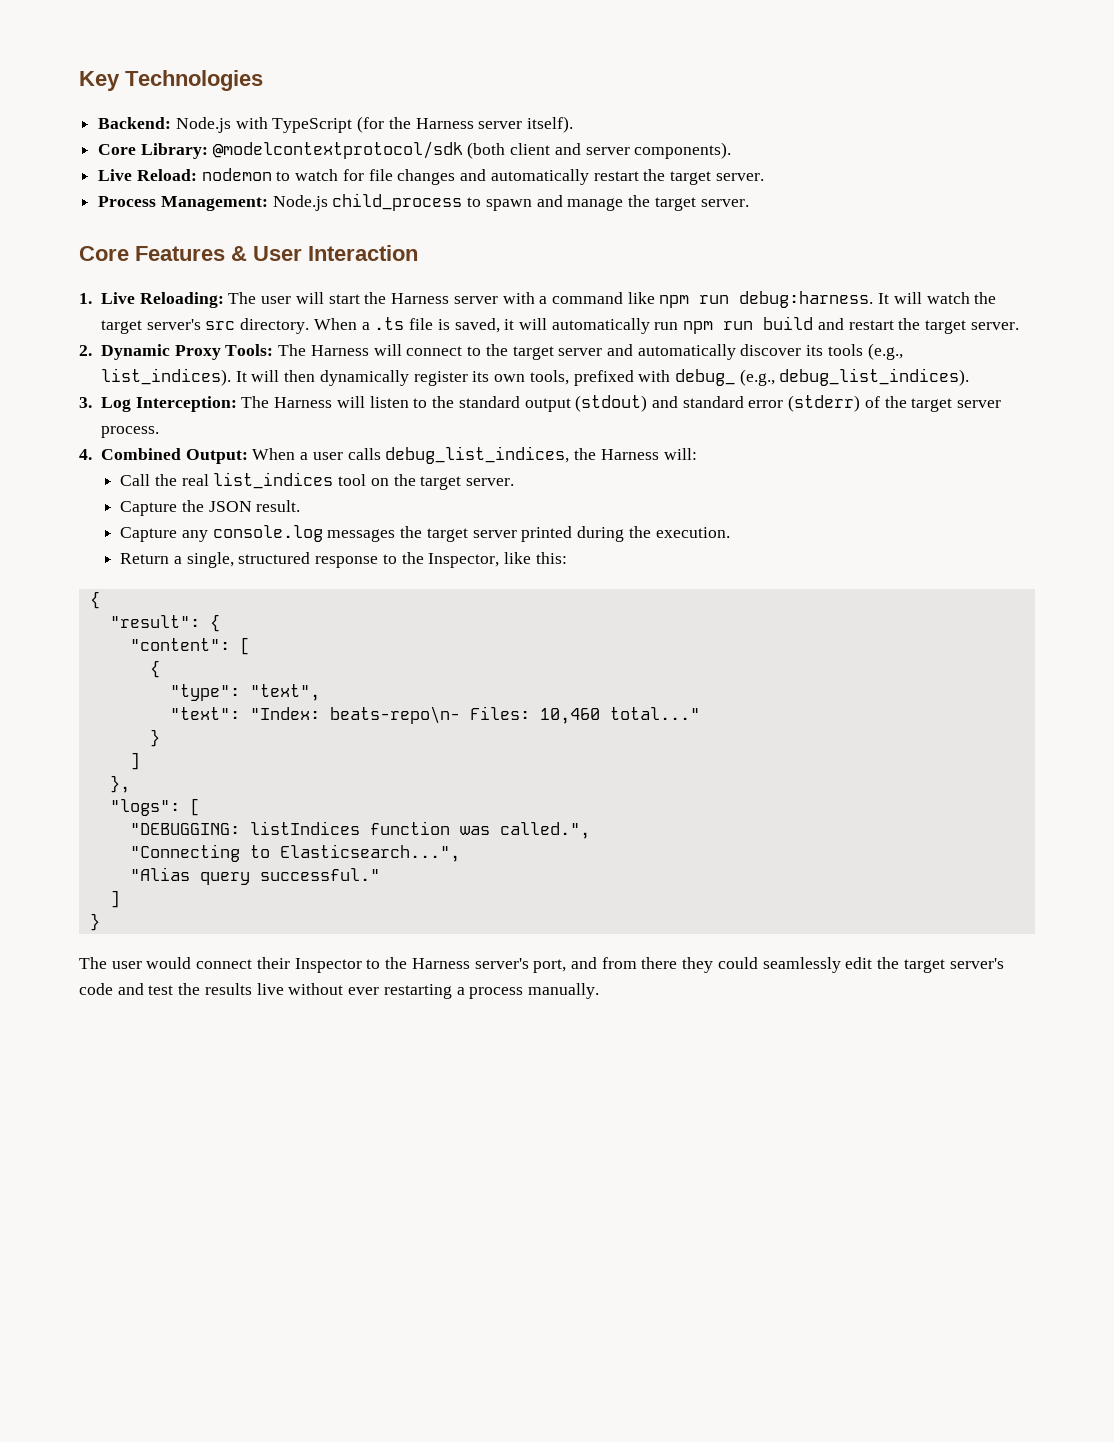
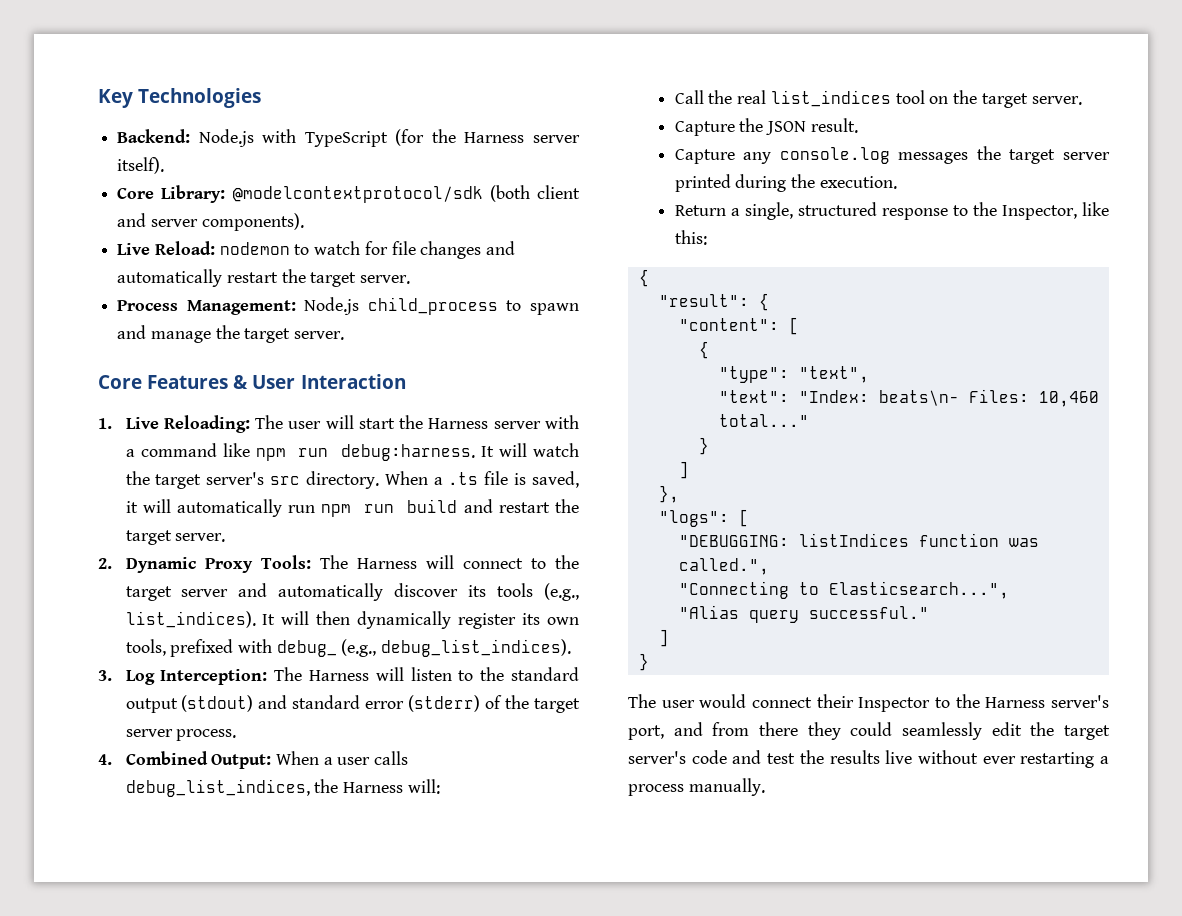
[329,706,460,724] beats-repo\n- -> [878,390,959,406] beats\n-

